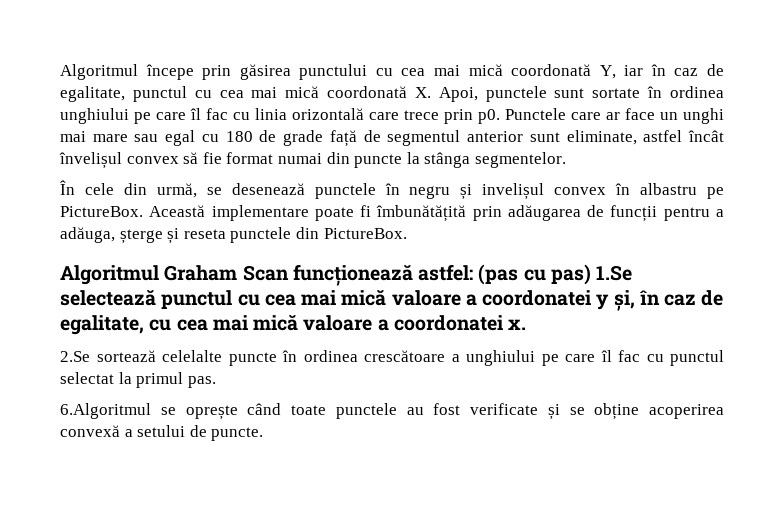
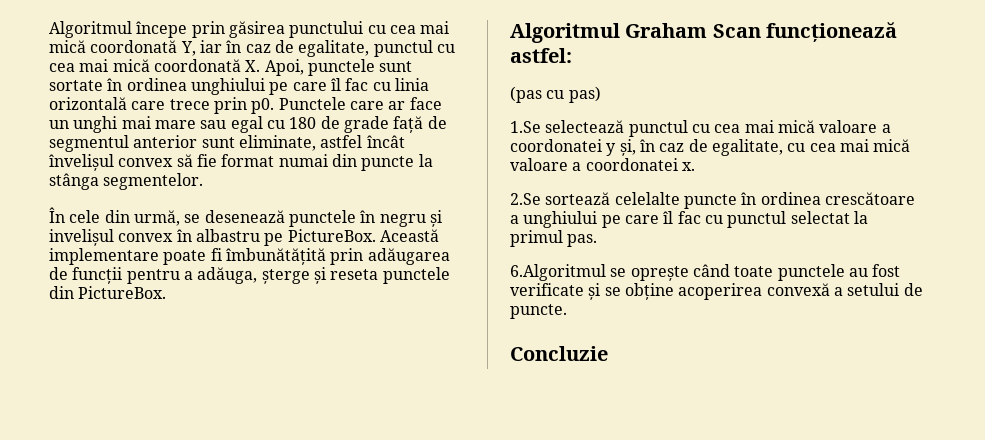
(474, 272) none -> (572, 55) //
(591, 274) none -> (601, 94) //
(264, 434) none -> [510,346,608,361] // Concluzie

